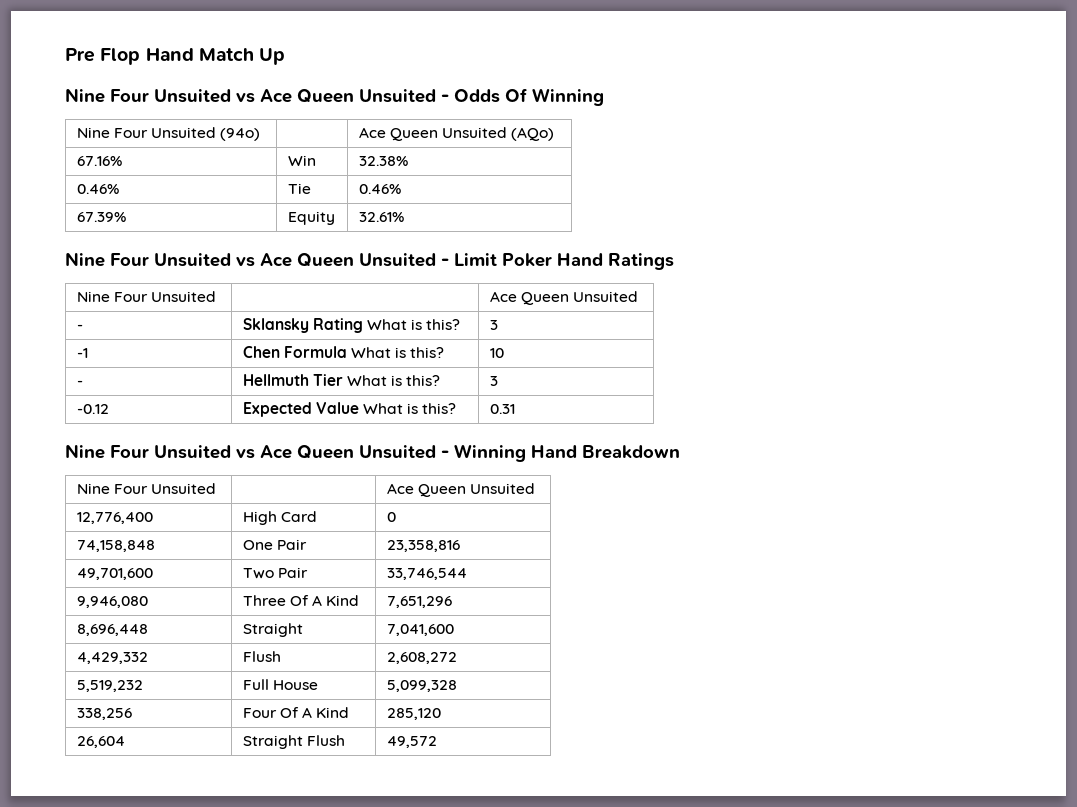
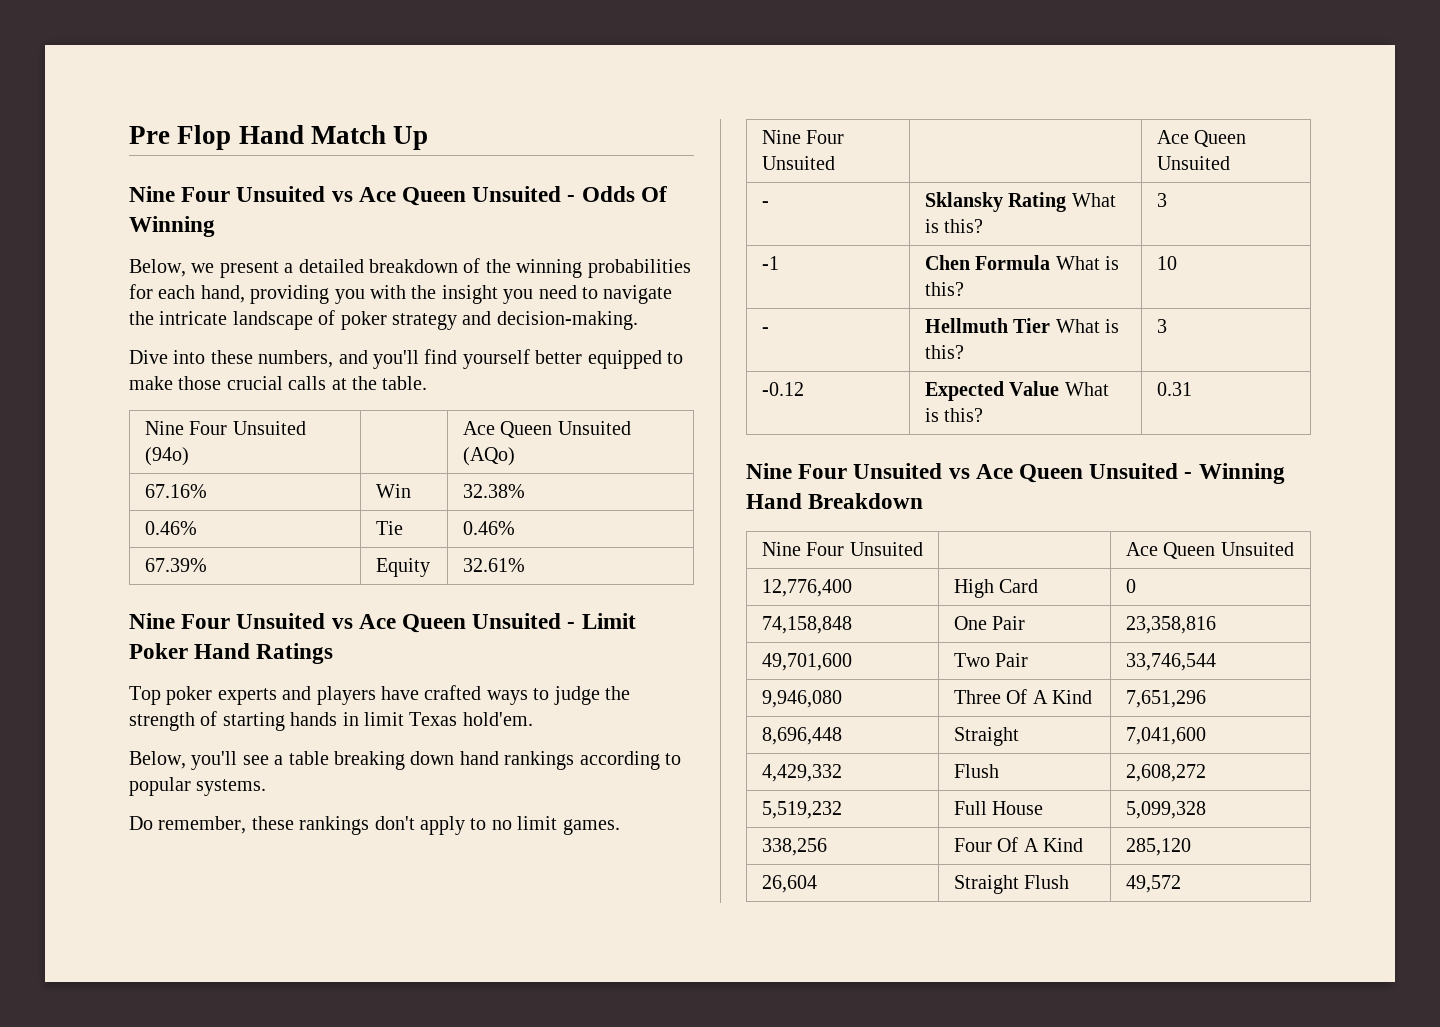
(604, 97) none -> [129,258,691,278] [129,284,673,304] [129,310,638,330] [129,349,683,369] [129,376,428,390] // Below, we present a detailed breakdown of the winning probabilities for each hand, providing you with the insight you need to navigate the intricate landscape of poker strategy and decision-making. // Dive into these numbers, and you'll find yourself better equipped to make those crucial calls at the table.
(674, 261) none -> [129,685,630,705] [129,711,533,731] [129,751,681,770] [129,777,267,796] [129,816,620,835] // Top poker experts and players have crafted ways to judge the strength of starting hands in limit Texas hold'em. // Below, you'll see a table breaking down hand rankings according to popular systems. // Do remember, these rankings don't apply to no limit games.

